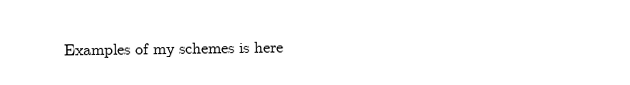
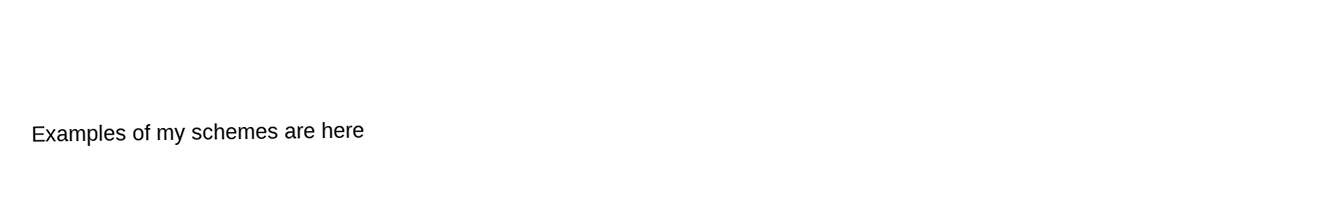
[239,42,250,54] is -> [284,125,316,139] are

